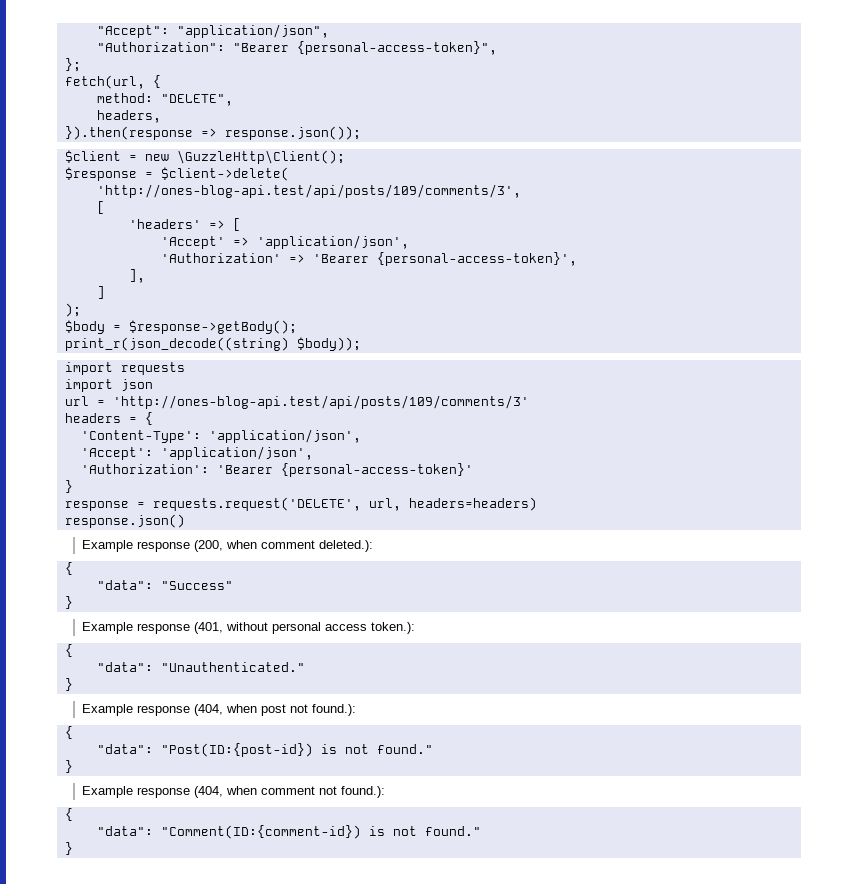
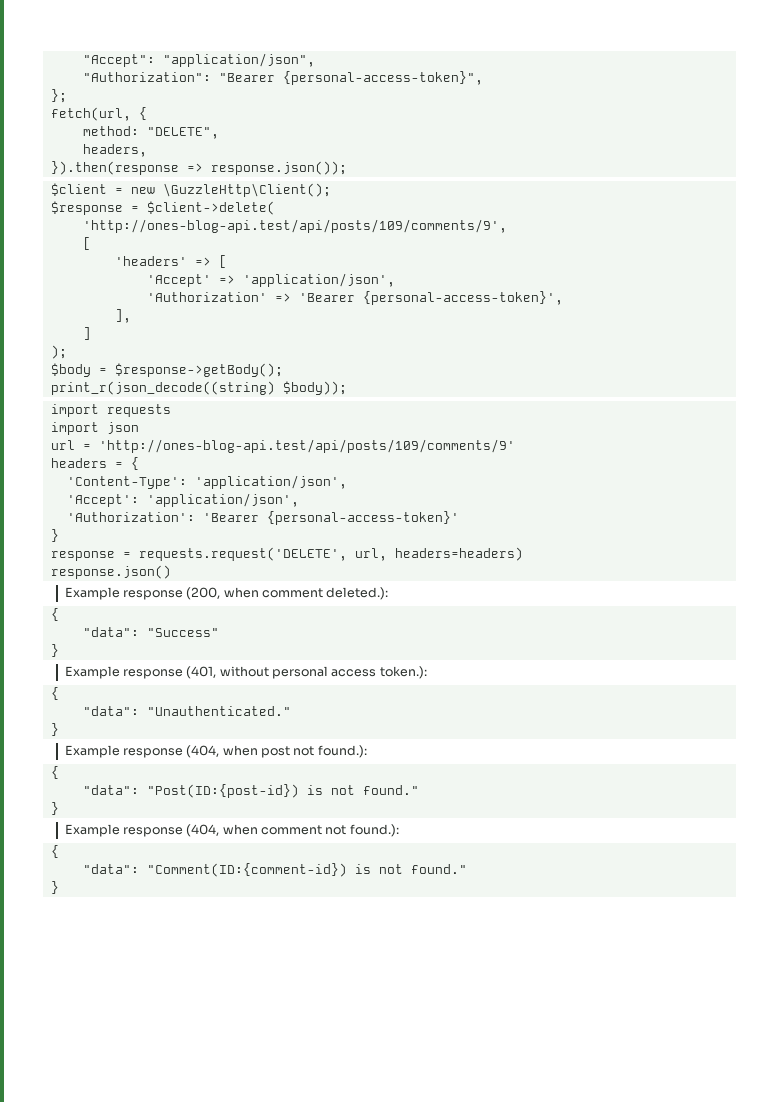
[96,184,521,198] 'http://ones-blog-api.test/api/posts/109/comments/3', -> [82,219,507,233] 'http://ones-blog-api.test/api/posts/109/comments/9',
[112,395,529,409] 'http://ones-blog-api.test/api/posts/109/comments/3' -> [98,439,515,453] 'http://ones-blog-api.test/api/posts/109/comments/9'

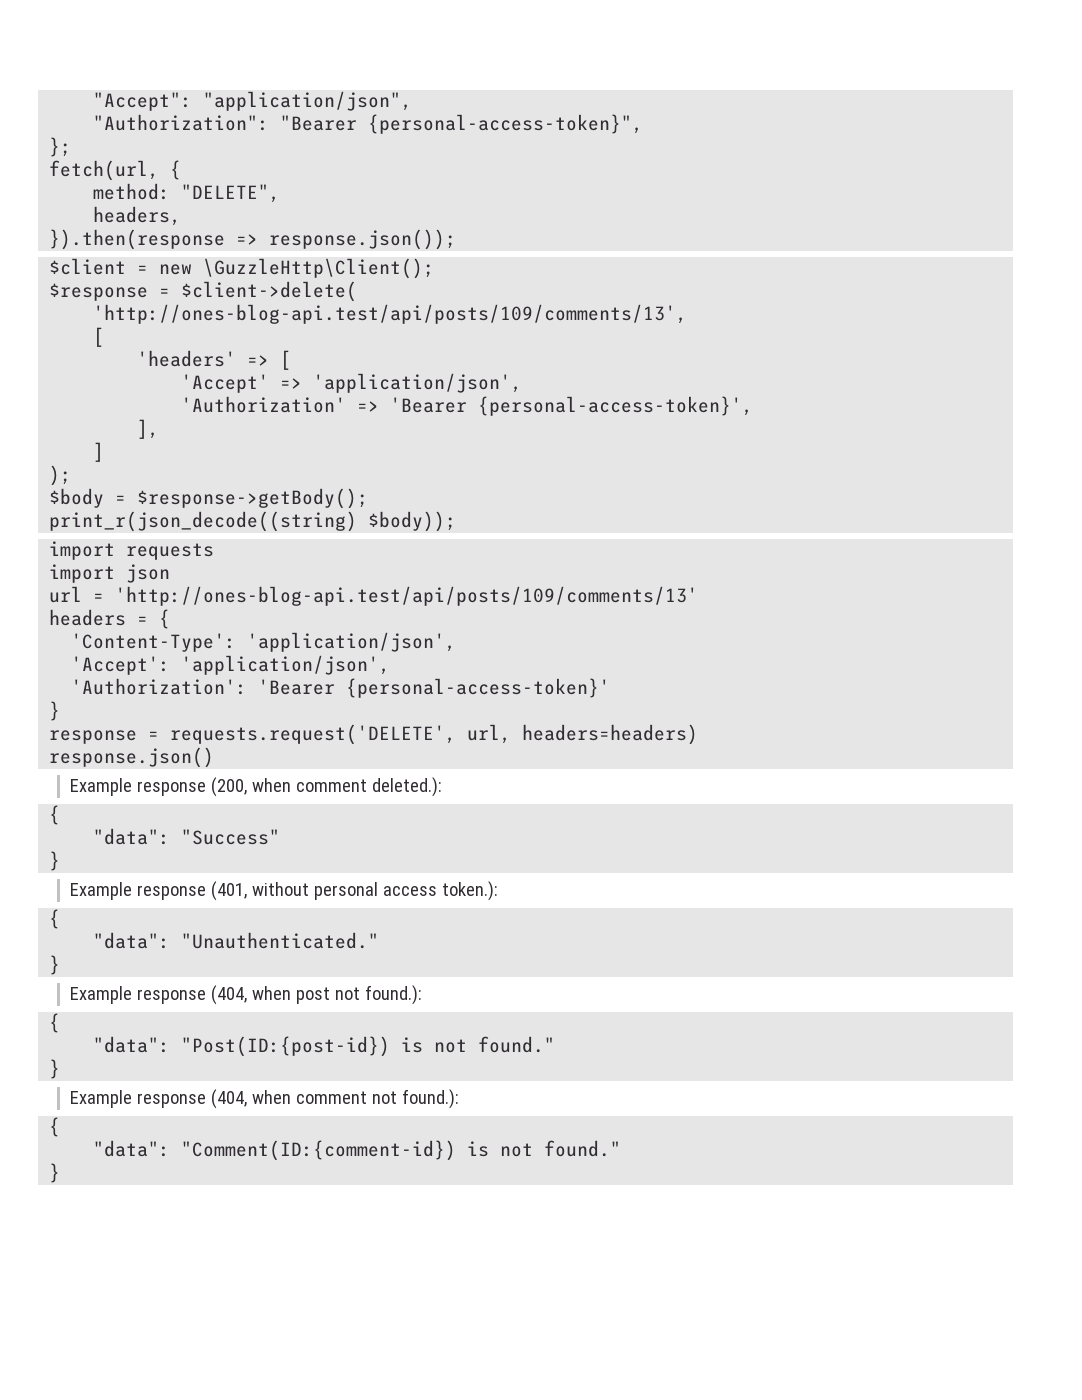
[82,219,507,233] 'http://ones-blog-api.test/api/posts/109/comments/9', -> [93,304,688,324] 'http://ones-blog-api.test/api/posts/109/comments/13',
[98,439,515,453] 'http://ones-blog-api.test/api/posts/109/comments/9' -> [115,586,699,606] 'http://ones-blog-api.test/api/posts/109/comments/13'

